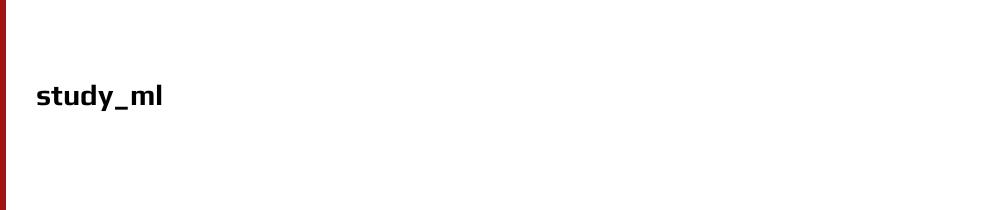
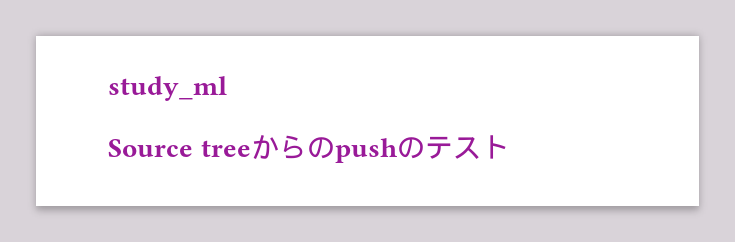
(163, 98) none -> [108,135,509,163] // Source treeからのpushのテスト

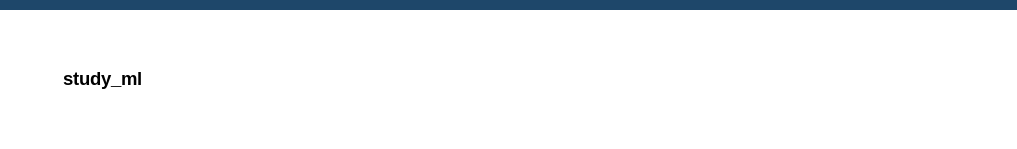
[108,135,509,163] // Source treeからのpushのテスト -> (142, 80) none

